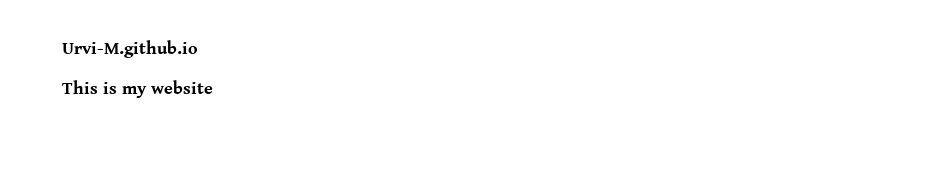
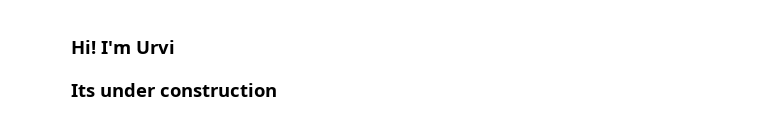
[62,40,198,58] [62,80,213,98] Urvi-M.github.io // This is my website -> [71,40,175,54] [71,83,277,97] Hi! I'm Urvi // Its under construction

